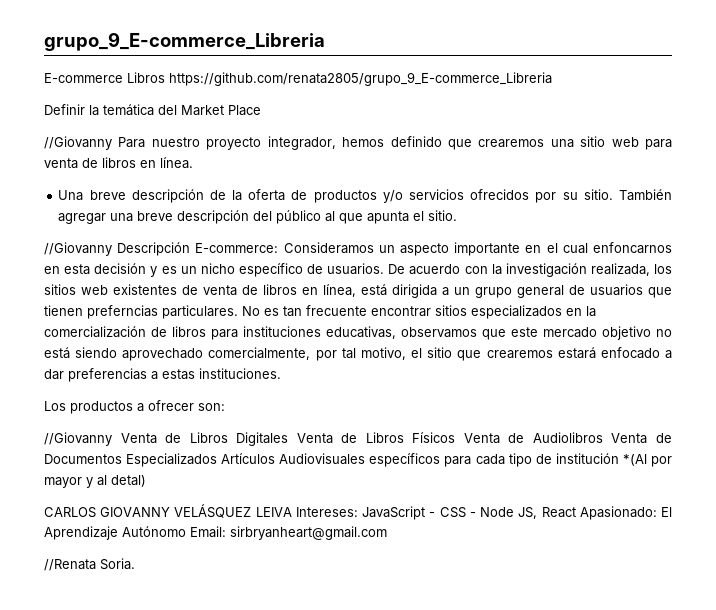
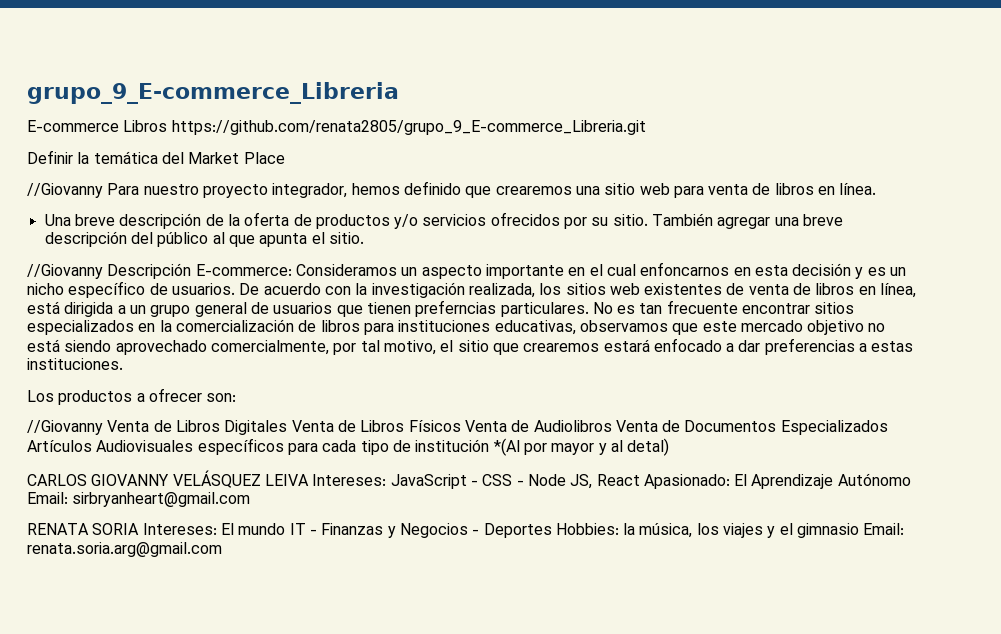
[169,72,552,86] https://github.com/renata2805/grupo_9_E-commerce_Libreria -> [171,120,646,135] https://github.com/renata2805/grupo_9_E-commerce_Libreria.git
[44,558,135,571] //Renata Soria. -> [27,523,905,538] [27,542,222,557] RENATA SORIA Intereses: El mundo IT - Finanzas y Negocios - Deportes Hobbies: la música, los viajes y el gimnasio Email: renata.soria.arg@gmail.com

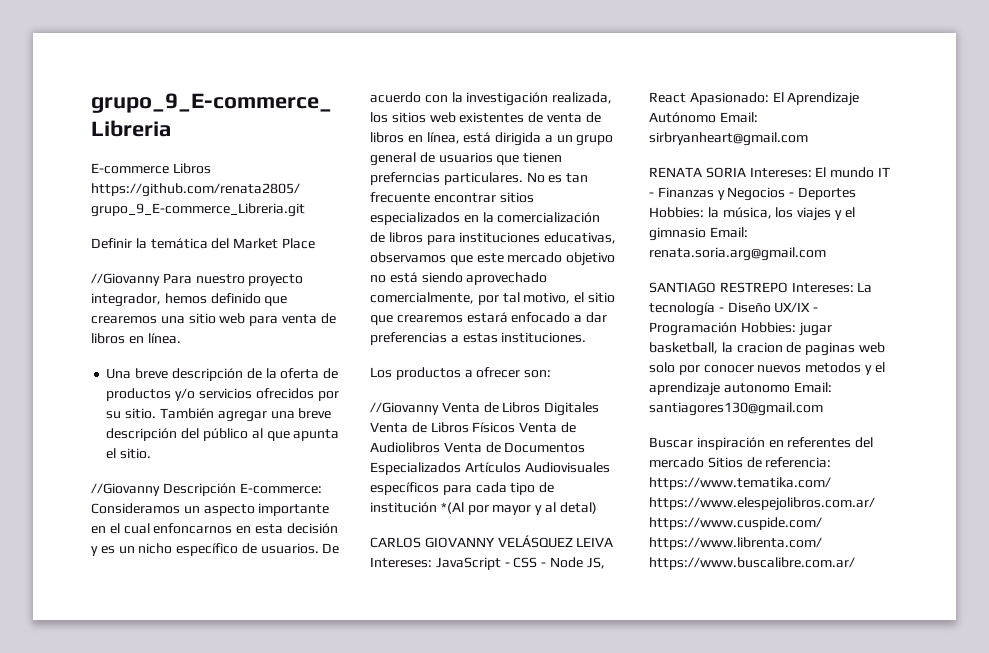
(222, 549) none -> [649,282,873,293] [649,302,819,316] [649,322,832,336] [649,342,885,356] [649,362,885,375] [649,382,832,396] [649,402,823,416] [649,437,874,450] [649,457,832,468] [649,477,831,490] [649,497,875,511] [649,517,822,530] [649,537,822,550] [649,557,855,570] // SANTIAGO RESTREPO Intereses: La tecnología - Diseño UX/IX - Programación Hobbies: jugar basketball, la cracion de paginas web solo por conocer nuevos metodos y el aprendizaje autonomo Email: santiagores130@gmail.com // Buscar inspiración en referentes del mercado Sitios de referencia: https://www.tematika.com/ https://www.elespejolibros.com.ar/ https://www.cuspide.com/ https://www.librenta.com/ https://www.buscalibre.com.ar/

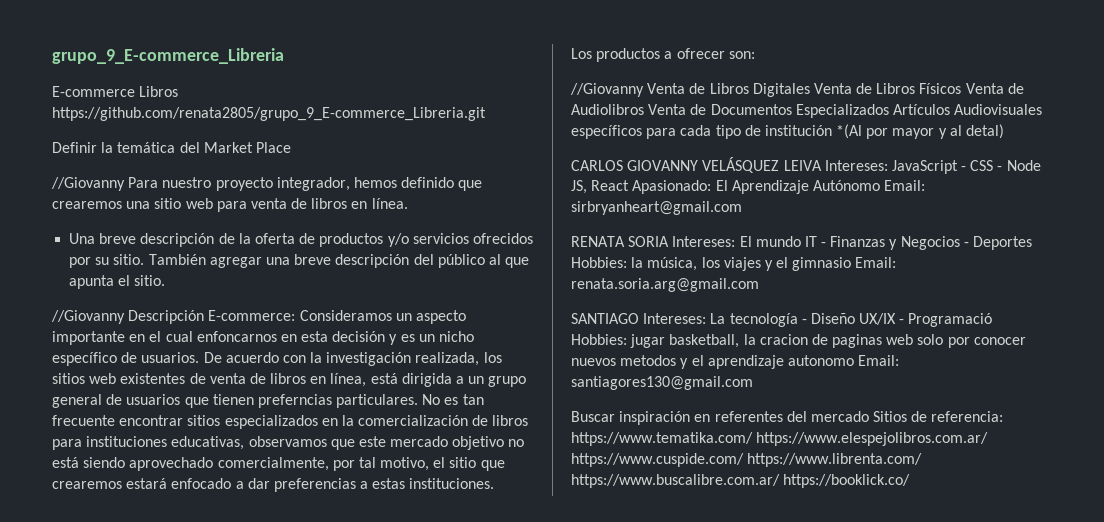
[719,282,788,293] RESTREPO -> (639, 318) none
[649,322,737,336] Programación -> [908,313,993,327] Programació
(855, 563) none -> [783,474,911,488] https://booklick.co/

